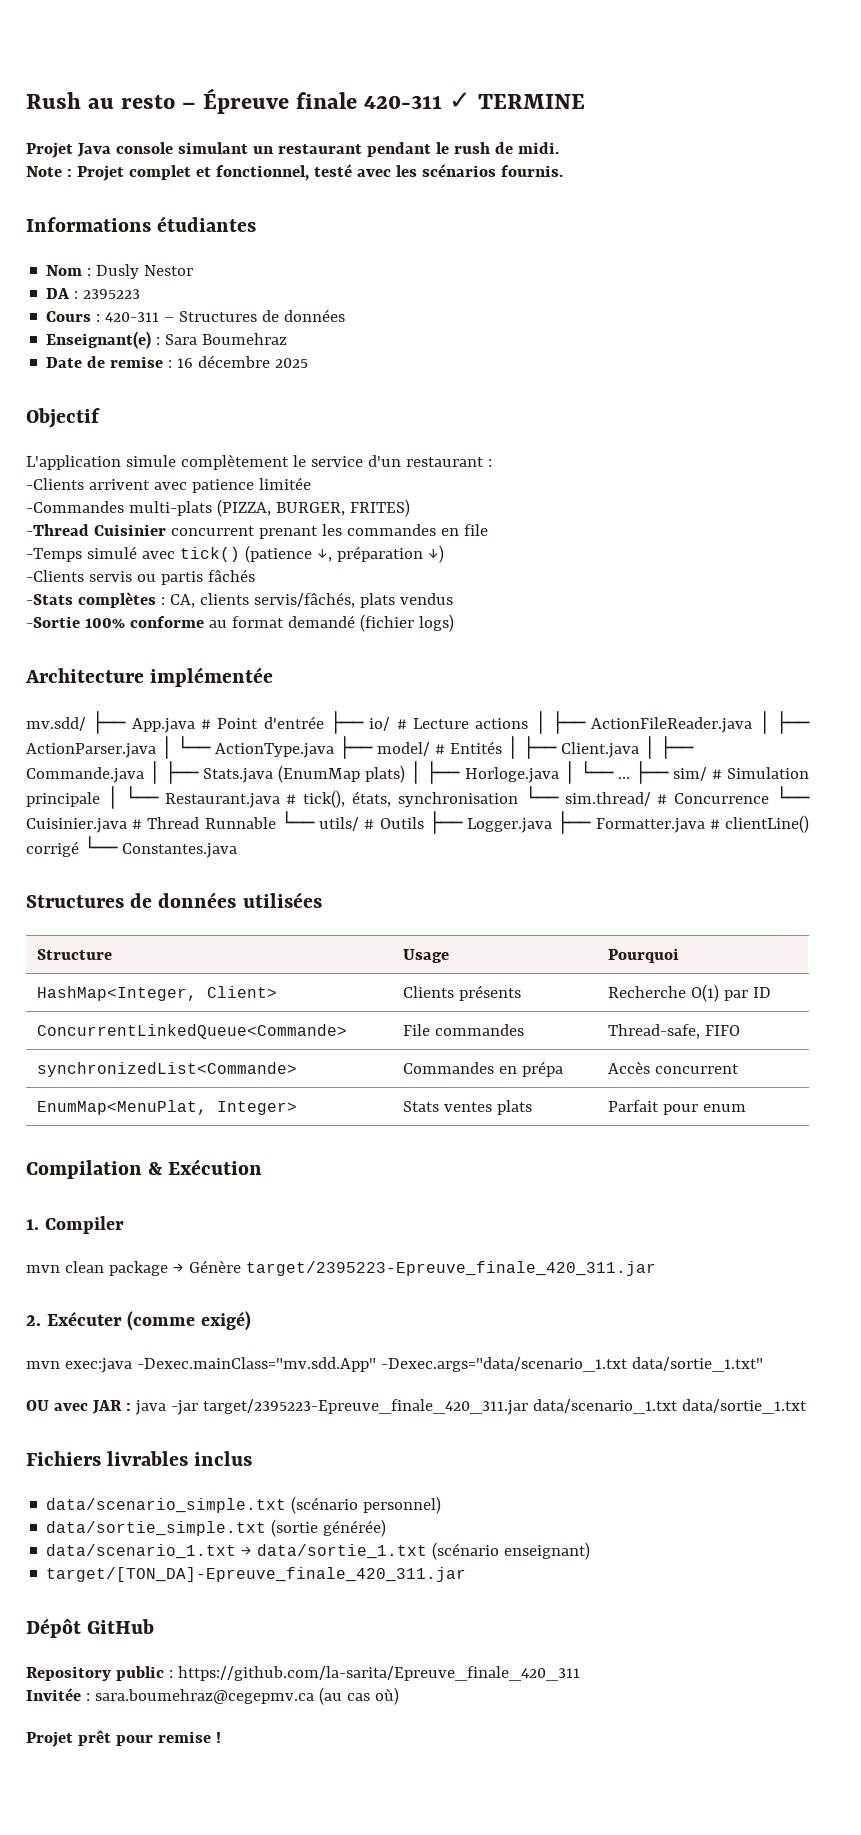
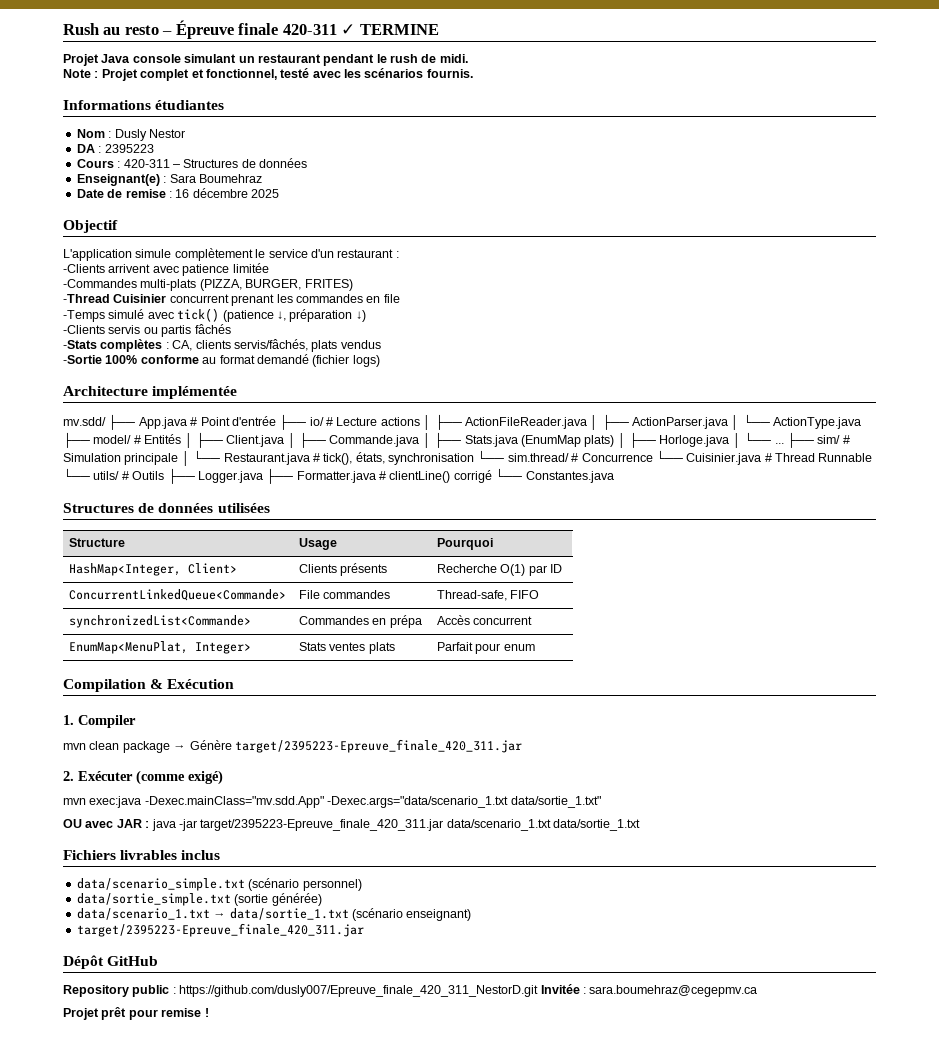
[46,1567,467,1582] target/[TON_DA]-Epreuve_finale_420_311.jar -> [76,923,364,937] target/2395223-Epreuve_finale_420_311.jar
[177,1666,580,1681] https://github.com/la-sarita/Epreuve_finale_420_311 // -> [179,985,539,997] https://github.com/dusly007/Epreuve_finale_420_311_NestorD.git
[318,1687,399,1705] (au cas où) -> (758, 991) none

